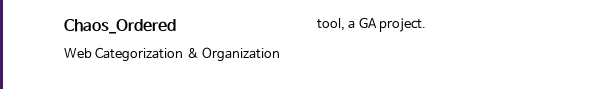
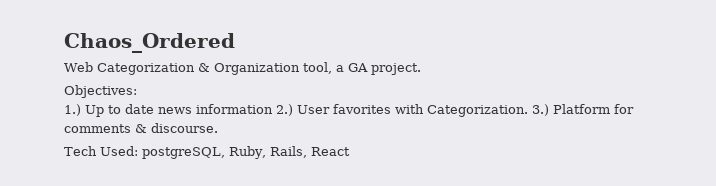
(427, 25) none -> [64,85,137,98] [64,104,634,117] [64,123,218,133] [64,146,350,159] // Objectives: // 1.) Up to date news information 2.) User favorites with Categorization. 3.) Platform for comments & discourse. // Tech Used: postgreSQL, Ruby, Rails, React

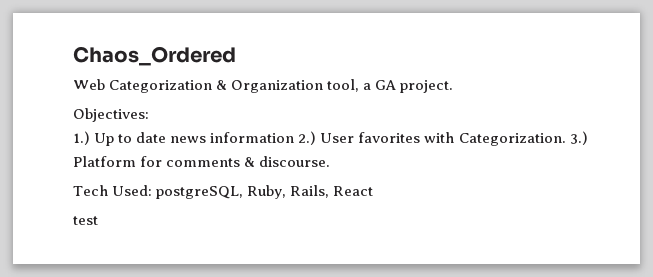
(350, 151) none -> [73,216,98,225] // test

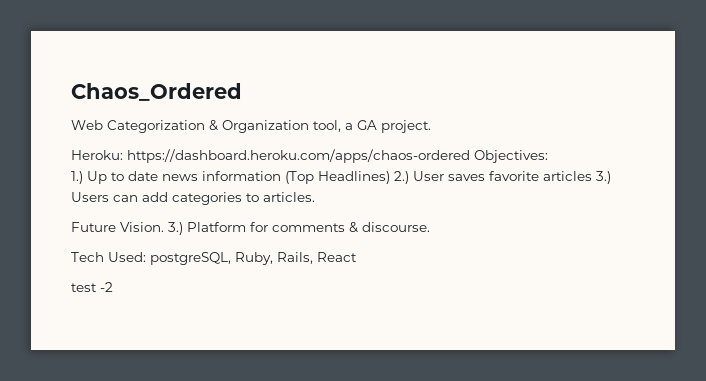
(454, 86) none -> [71,149,470,163] Heroku: https://dashboard.heroku.com/apps/chaos-ordered
[298,131,566,146] 2.) User favorites with Categorization. -> [285,171,611,184] [71,192,315,205] [71,222,164,232] (Top Headlines) 2.) User saves favorite articles 3.) Users can add categories to articles. // Future Vision.
(98, 220) none -> [100,282,113,292] -2

